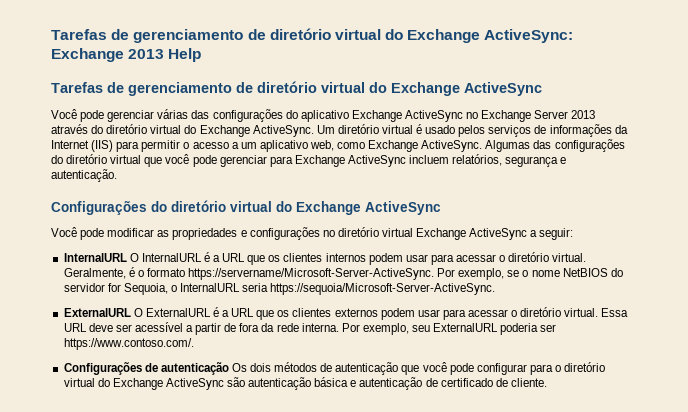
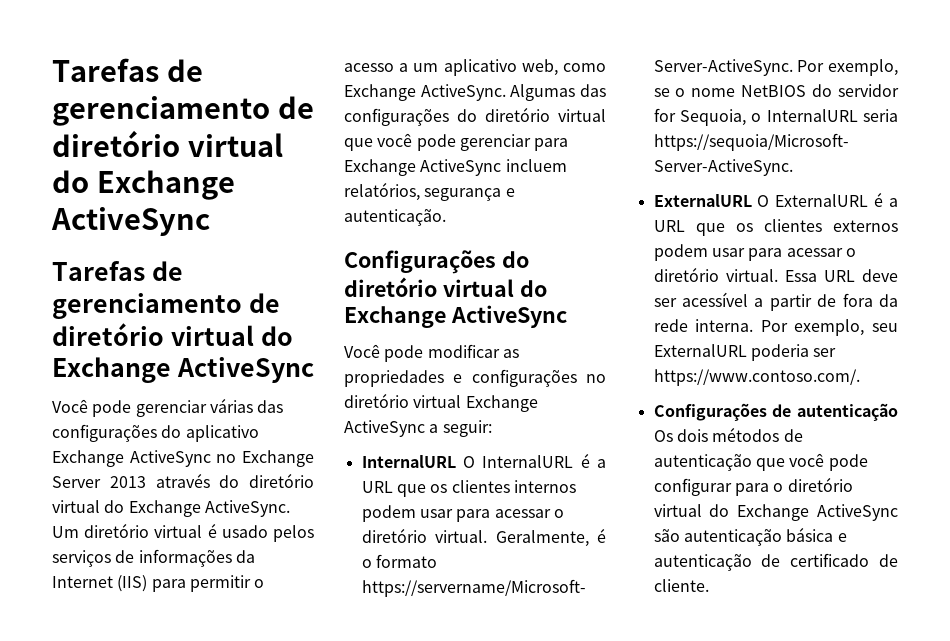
[51,28,574,43] [51,48,202,62] Tarefas de gerenciamento de diretório virtual do Exchange ActiveSync: Exchange 2013 Help -> [52,58,203,82] [52,96,314,126] [52,130,283,157] [52,170,235,200] [51,207,210,236] Tarefas de gerenciamento de diretório virtual do Exchange ActiveSync

